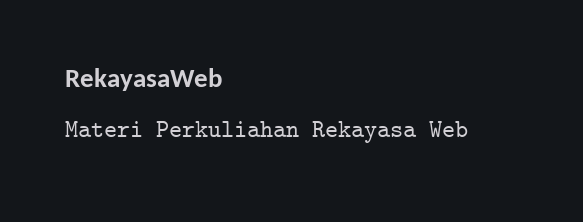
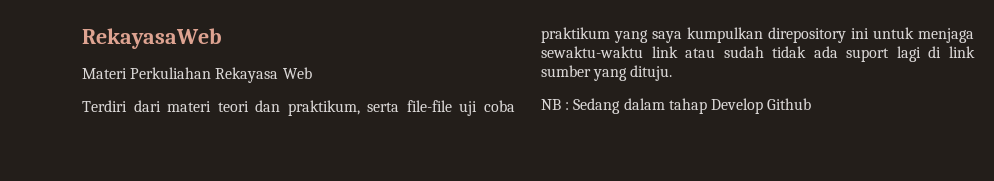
(468, 129) none -> [82,100,515,116] [541,27,974,43] [541,46,975,62] [541,65,673,81] [541,98,812,114] // Terdiri dari materi teori dan praktikum, serta file-file uji coba praktikum yang saya kumpulkan direpository ini untuk menjaga sewaktu-waktu link atau sudah tidak ada suport lagi di link sumber yang dituju. // NB : Sedang dalam tahap Develop Github

